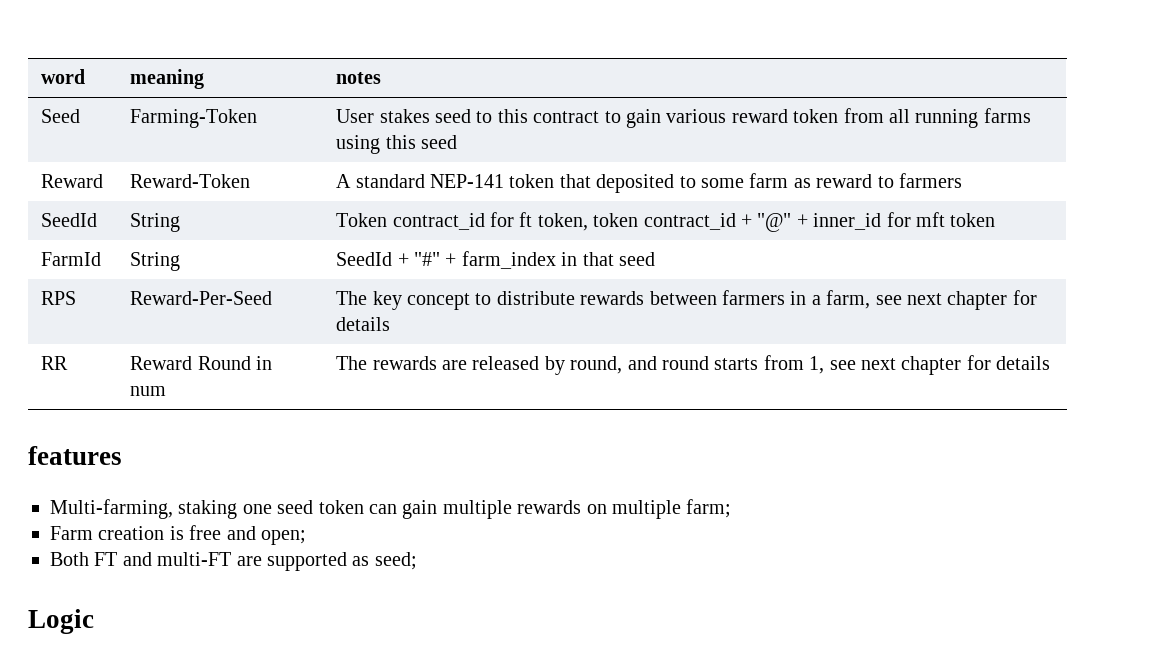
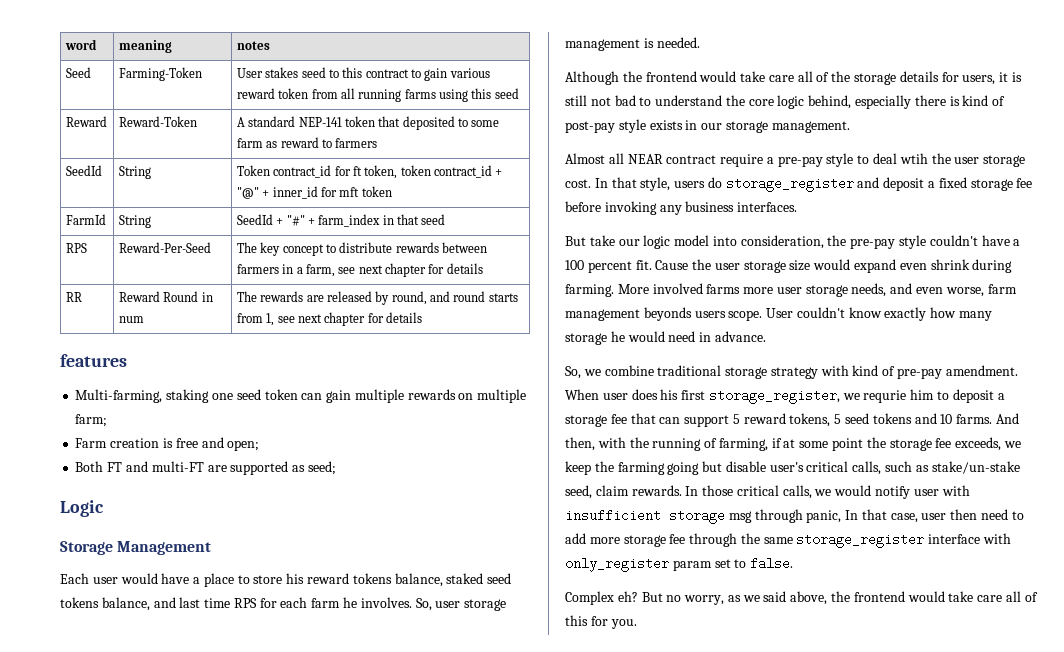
(94, 621) none -> [60,541,212,555] [60,573,512,587] [60,597,507,611] [565,37,700,51] [565,71,1022,85] [565,95,1006,109] [565,119,850,133] [565,153,1026,167] [565,177,1033,192] [565,201,798,215] [565,235,1021,249] [565,259,1013,273] [565,283,1017,297] [565,307,993,321] [565,331,766,345] [565,365,1018,379] [565,389,1005,404] [565,413,1019,427] [565,437,1021,451] [565,461,1020,475] [565,485,970,499] [565,509,1024,524] [565,533,1012,548] [565,557,794,572] [565,591,1038,605] [565,615,637,629] // Storage Management // Each user would have a place to store his reward tokens balance, staked seed tokens balance, and last time RPS for each farm he involves. So, user storage management is needed. // Although the frontend would take care all of the storage details for users, it is still not bad to understand the core logic behind, especially there is kind of post-pay style exists in our storage management. // Almost all NEAR contract require a pre-pay style to deal wtih the user storage cost. In that style, users do storage_register and deposit a fixed storage fee before invoking any business interfaces. // But take our logic model into consideration, the pre-pay style couldn't have a 100 percent fit. Cause the user storage size would expand even shrink during farming. More involved farms more user storage needs, and even worse, farm management beyonds users scope. User couldn't know exactly how many storage he would need in advance. // So, we combine traditional storage strategy with kind of pre-pay amendment. When user does his first storage_register, we requrie him to deposit a storage fee that can support 5 reward tokens, 5 seed tokens and 10 farms. And then, with the running of farming, if at some point the storage fee exceeds, we keep the farming going but disable user's critical calls, such as stake/un-stake seed, claim rewards. In those critical calls, we would notify user with insufficient storage msg through panic, In that case, user then need to add more storage fee through the same storage_register interface with only_register param set to false. // Complex eh? But no worry, as we said above, the frontend would take care all of this for you.

